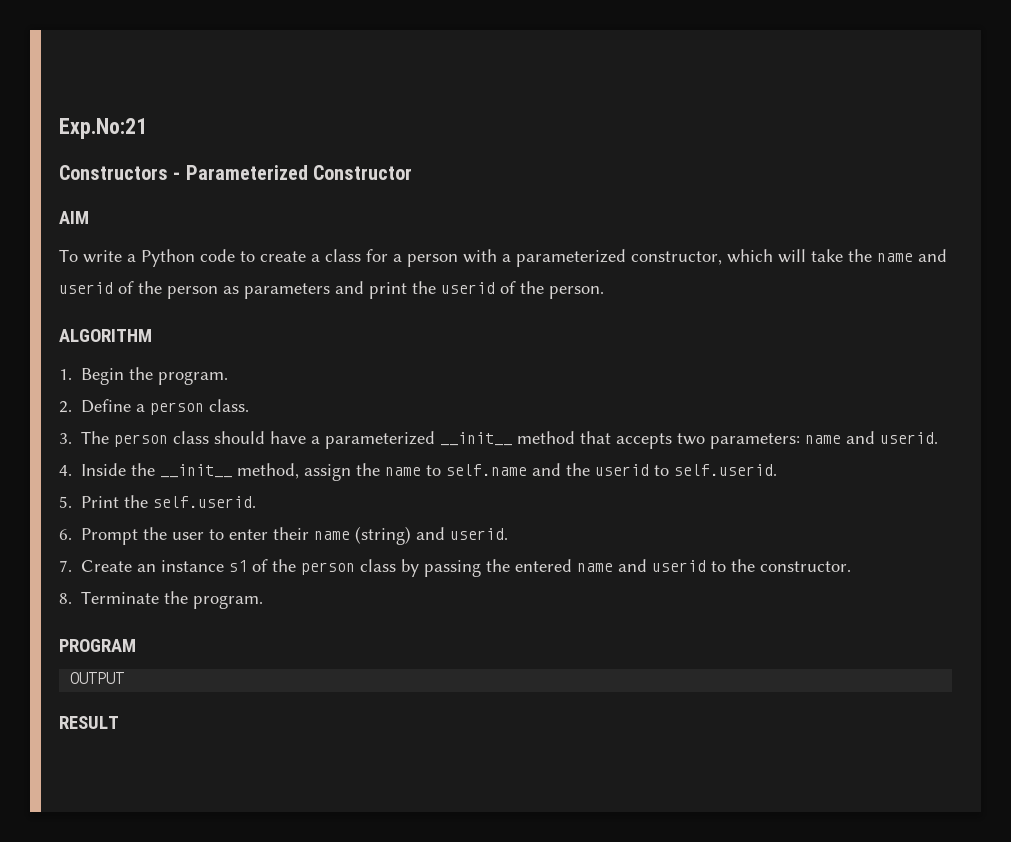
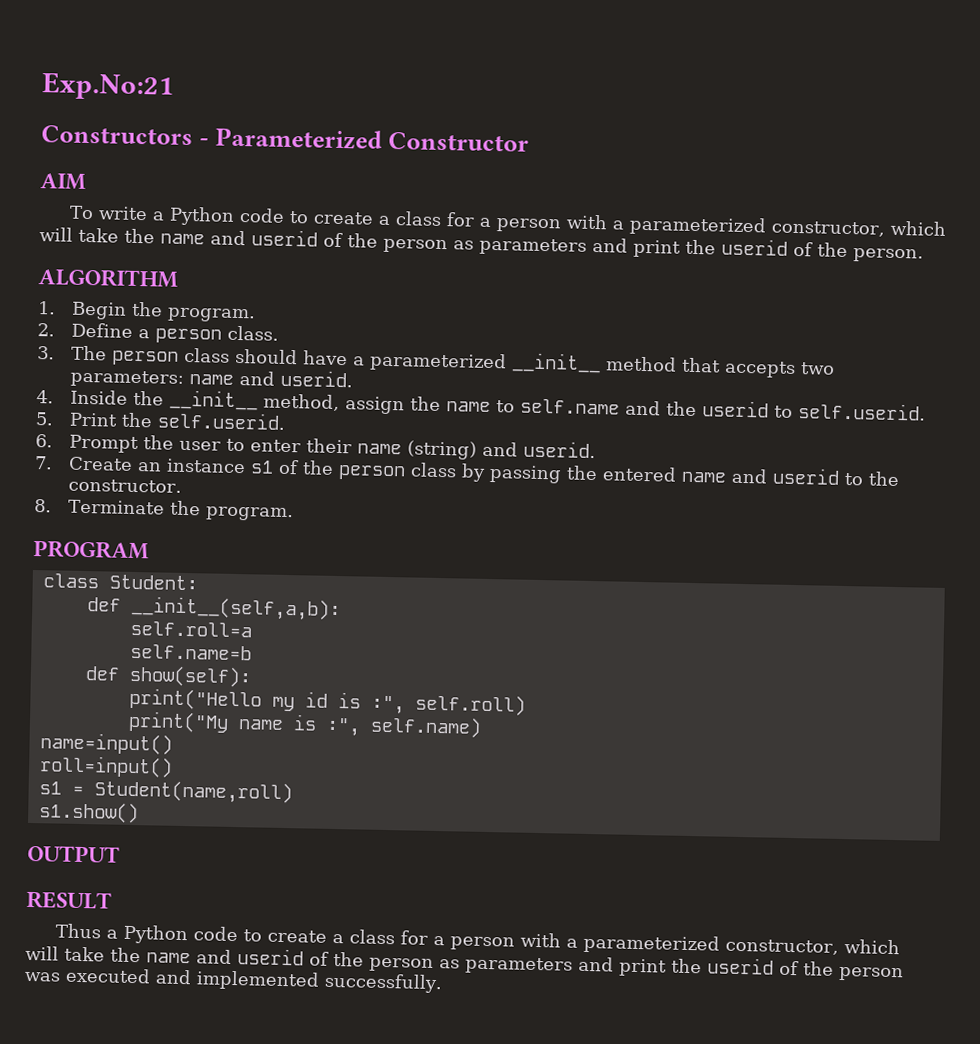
[70,672,125,684] [59,716,119,729] OUTPUT // RESULT -> [42,573,198,591] [86,595,341,622] [129,620,252,638] [129,643,252,661] [84,664,252,688] [128,687,526,716] [127,710,482,738] [39,732,173,755] [38,755,173,778] [38,779,293,805] [38,801,139,824] [27,844,120,863] [26,890,112,910] [55,923,901,955] [25,945,904,982] [24,967,443,994] class Student: // def __init__(self,a,b): // self.roll=a // self.name=b // def show(self): // print("Hello my id is :", self.roll) // print("My name is :", self.name) // name=input() // roll=input() // s1 = Student(name,roll) // s1.show() // OUTPUT // RESULT // Thus a Python code to create a class for a person with a parameterized constructor, which will take the name and userid of the person as parameters and print the userid of the person was executed and implemented successfully.

